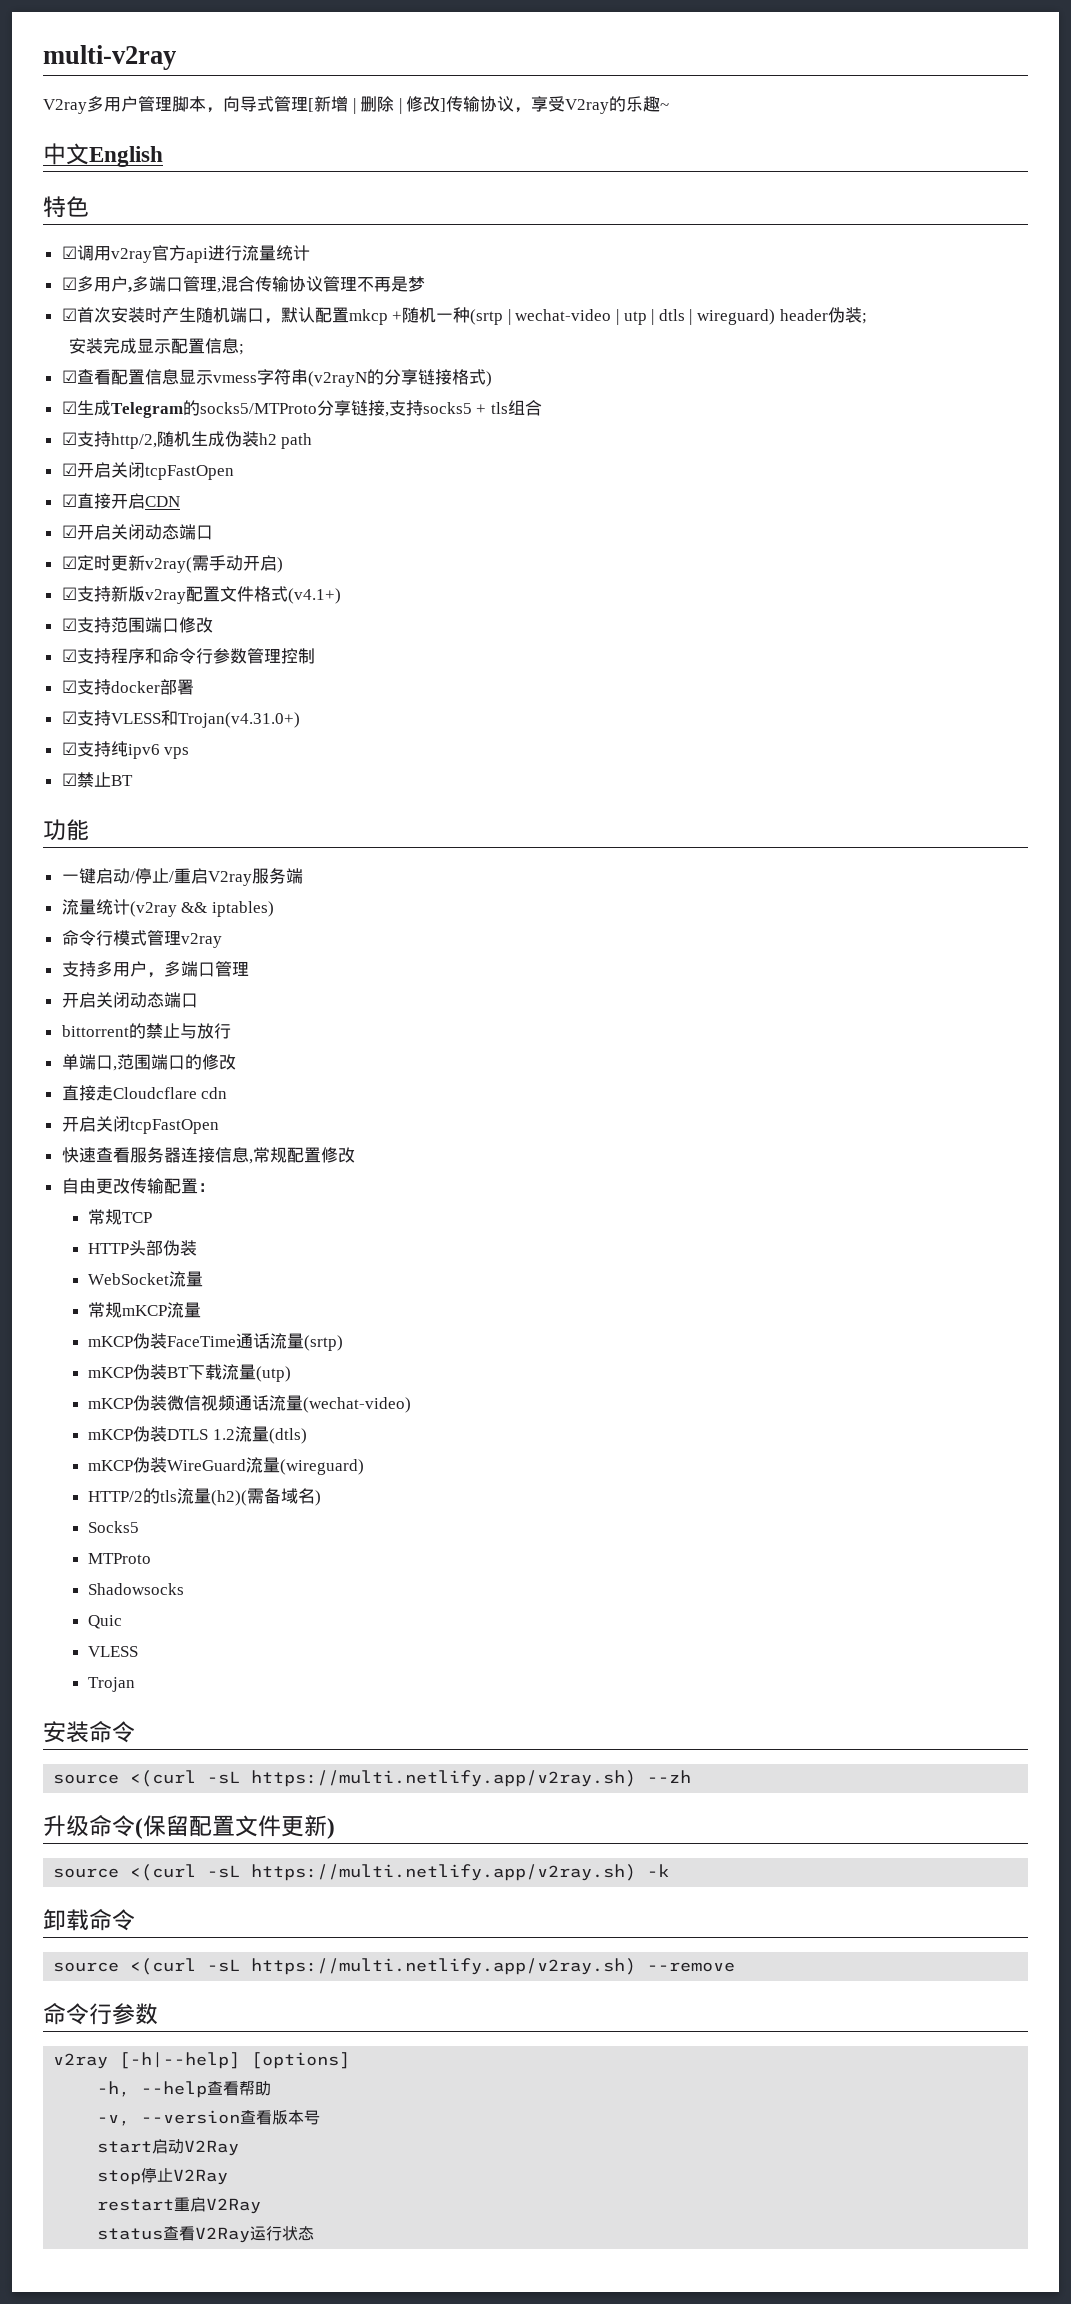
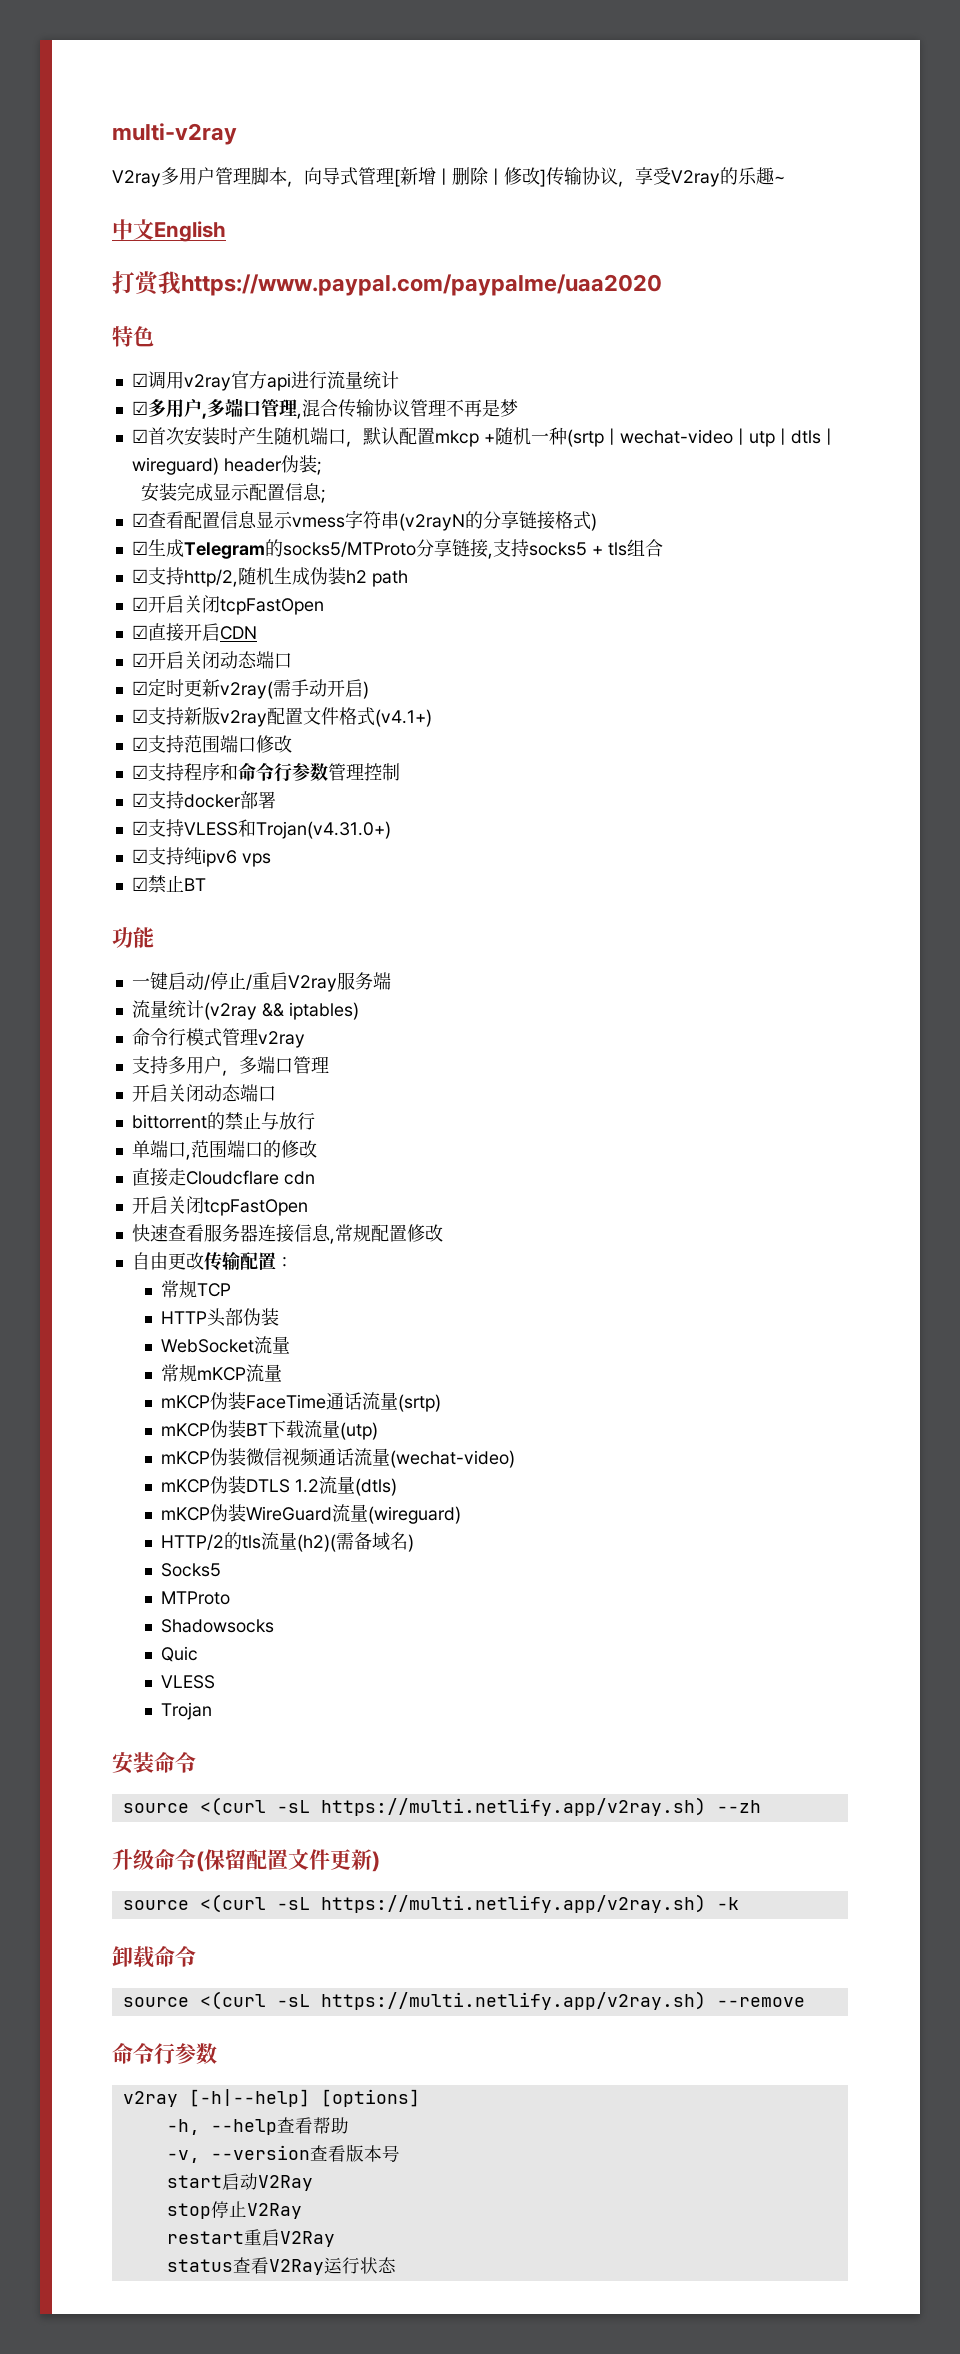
(163, 156) none -> [112,271,662,296] // 打赏我https://www.paypal.com/paypalme/uaa2020

